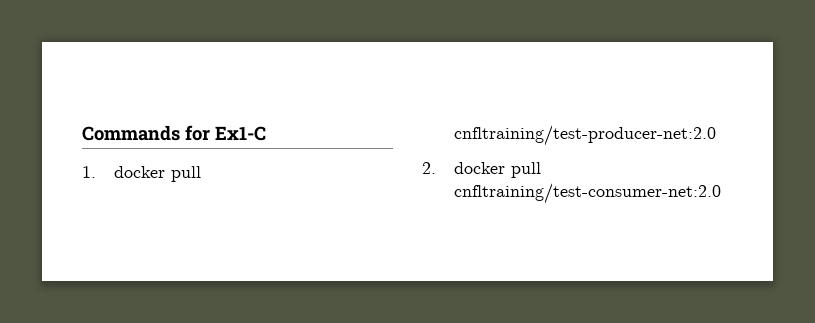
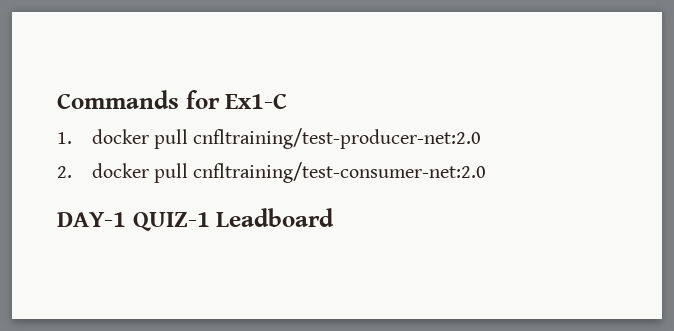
(721, 193) none -> [57,208,335,231] // DAY-1 QUIZ-1 Leadboard

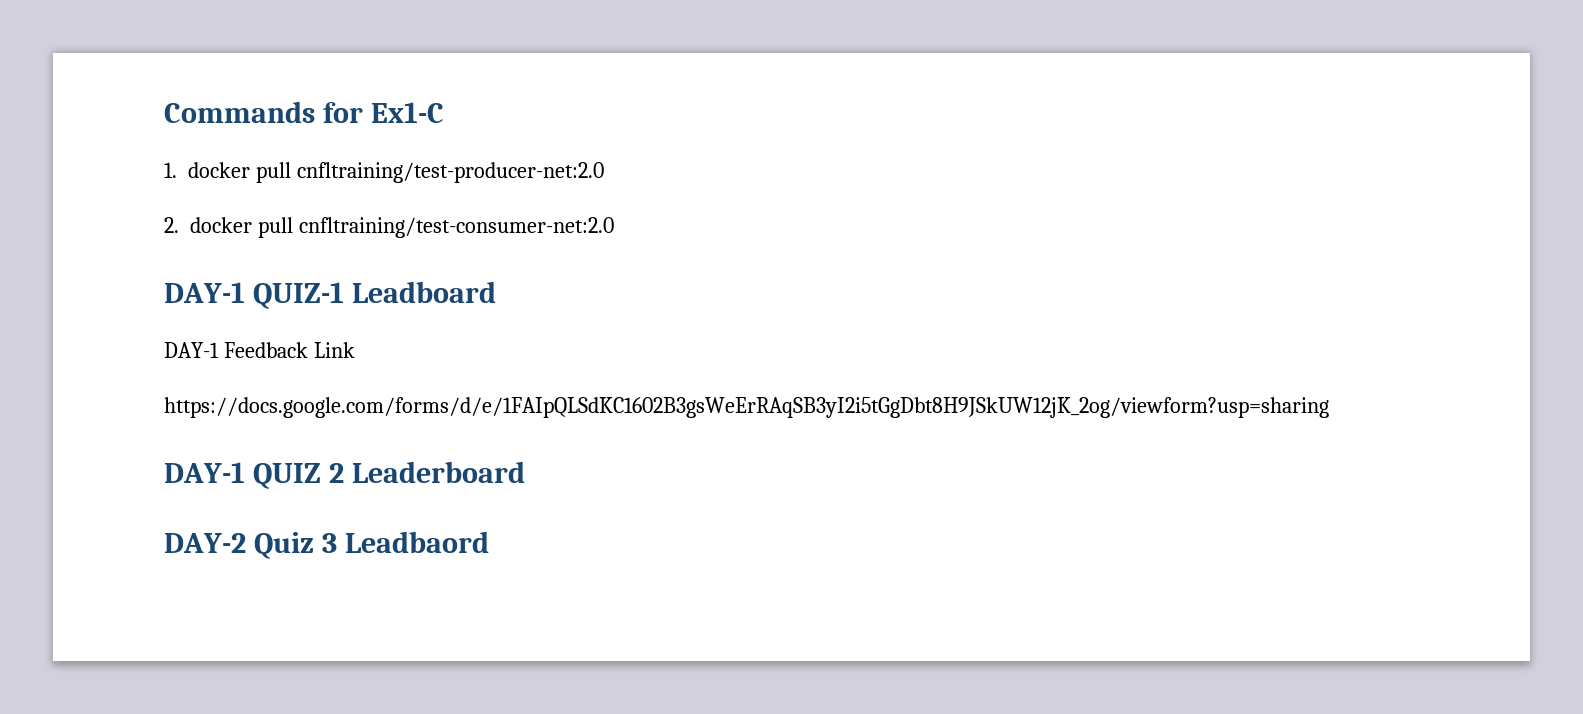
(335, 217) none -> [164,342,355,358] [164,397,1329,418] [164,461,525,489] [164,531,489,559] // DAY-1 Feedback Link // https://docs.google.com/forms/d/e/1FAIpQLSdKC1602B3gsWeErRAqSB3yI2i5tGgDbt8H9JSkUW12jK_2og/viewform?usp=sharing // DAY-1 QUIZ 2 Leaderboard // DAY-2 Quiz 3 Leadbaord

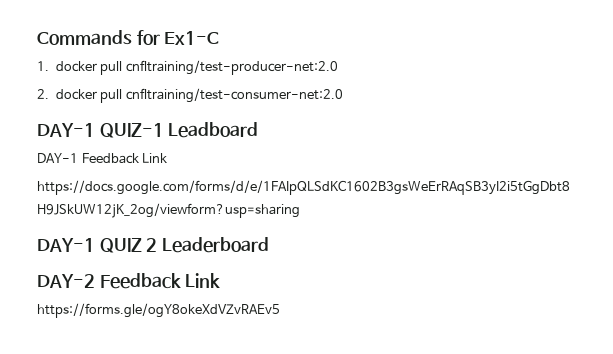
[253,531,489,559] Quiz 3 Leadbaord -> [99,273,221,289] [37,303,280,318] Feedback Link // https://forms.gle/ogY8okeXdVZvRAEv5

